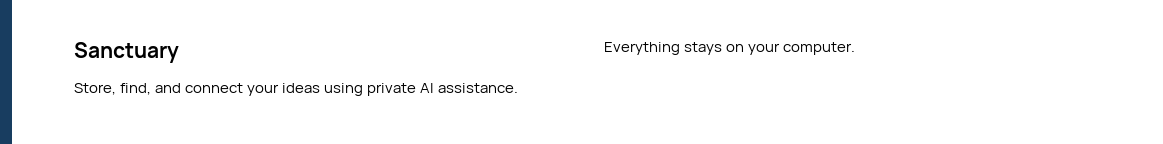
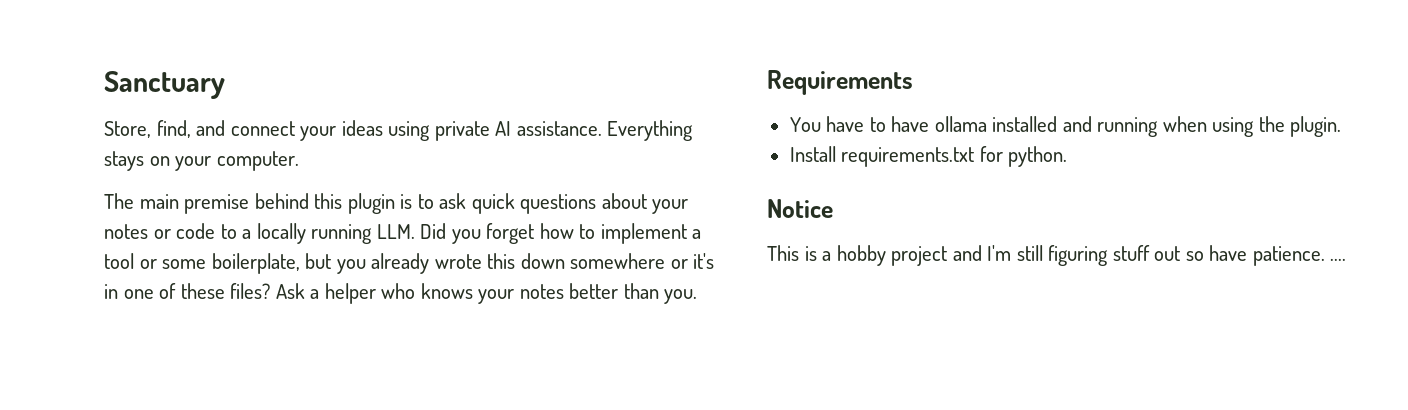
(856, 48) none -> [104,193,689,214] [104,223,702,244] [104,253,715,274] [104,283,698,304] [767,70,913,95] [789,116,1342,137] [789,146,1068,167] [767,199,833,218] [767,245,1347,266] // The main premise behind this plugin is to ask quick questions about your notes or code to a locally running LLM. Did you forget how to implement a tool or some boilerplate, but you already wrote this down somewhere or it's in one of these files? Ask a helper who knows your notes better than you. // Requirements // You have to have ollama installed and running when using the plugin. // Install requirements.txt for python. // Notice // This is a hobby project and I'm still figuring stuff out so have patience. ....

